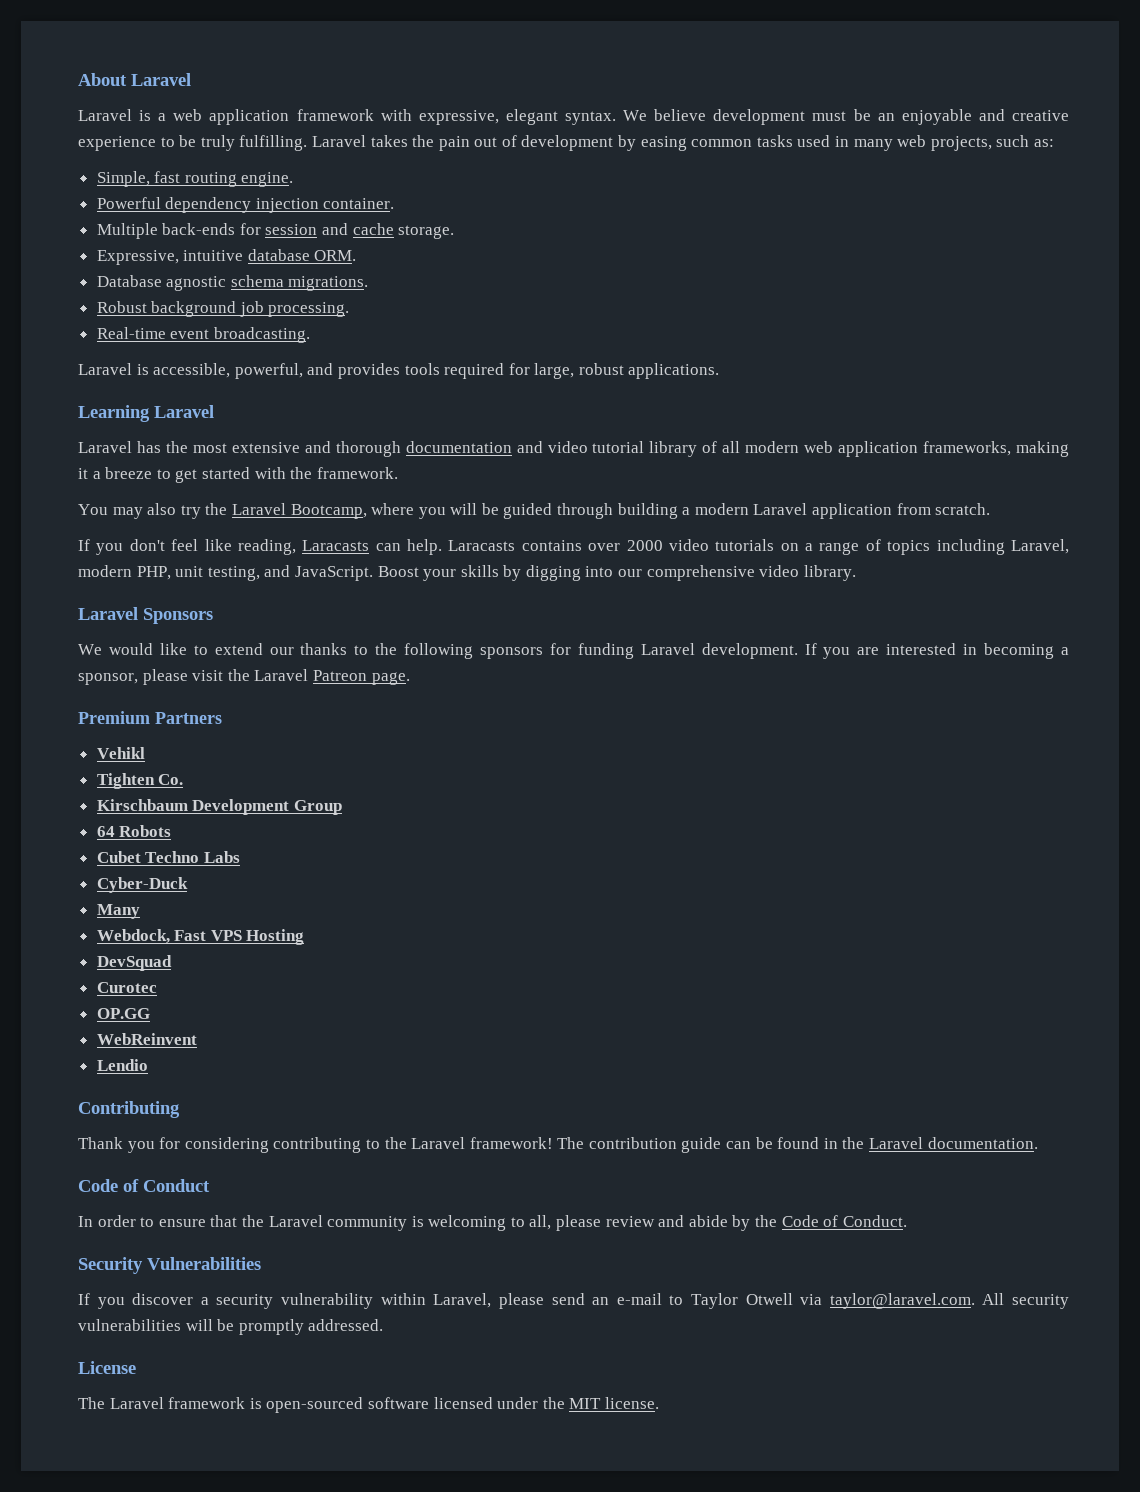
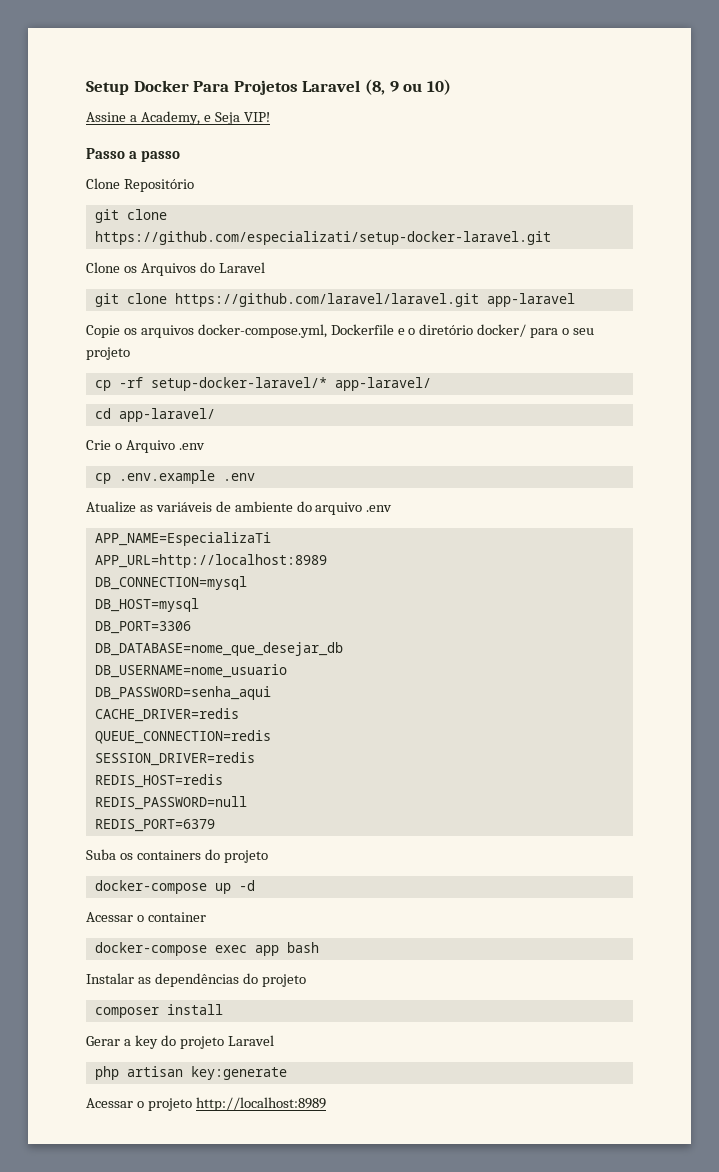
[78,73,191,86] [78,109,1069,125] [78,135,1054,151] [96,171,294,187] [96,197,395,213] [96,223,455,239] [96,249,357,265] [96,275,369,291] [96,301,350,317] [96,327,310,343] [78,363,720,379] [78,405,214,422] [78,441,1069,457] [78,467,398,483] [78,503,991,519] [78,539,1069,555] [78,565,856,581] [78,607,213,624] [78,643,1070,659] [78,669,410,685] [78,711,222,724] [96,747,145,759] [96,773,184,789] [96,799,342,815] [96,825,172,837] [96,851,240,863] [96,877,188,893] [96,904,140,919] [96,929,305,945] [96,955,172,971] [96,982,157,993] [96,1008,150,1019] [96,1033,197,1045] [96,1059,148,1071] [78,1101,180,1118] [78,1137,1038,1153] [78,1179,210,1192] [78,1215,907,1231] [78,1257,261,1274] [78,1293,1069,1309] [78,1319,384,1335] [78,1361,136,1374] [78,1397,659,1413] About Laravel // Laravel is a web application framework with expressive, elegant syntax. We believe development must be an enjoyable and creative experience to be truly fulfilling. Laravel takes the pain out of development by easing common tasks used in many web projects, such as: // Simple, fast routing engine. // Powerful dependency injection container. // Multiple back-ends for session and cache storage. // Expressive, intuitive database ORM. // Database agnostic schema migrations. // Robust background job processing. // Real-time event broadcasting. // Laravel is accessible, powerful, and provides tools required for large, robust applications. // Learning Laravel // Laravel has the most extensive and thorough documentation and video tutorial library of all modern web application frameworks, making it a breeze to get started with the framework. // You may also try the Laravel Bootcamp, where you will be guided through building a modern Laravel application from scratch. // If you don't feel like reading, Laracasts can help. Laracasts contains over 2000 video tutorials on a range of topics including Laravel, modern PHP, unit testing, and JavaScript. Boost your skills by digging into our comprehensive video library. // Laravel Sponsors // We would like to extend our thanks to the following sponsors for funding Laravel development. If you are interested in becoming a sponsor, please visit the Laravel Patreon page. // Premium Partners // Vehikl // Tighten Co. // Kirschbaum Development Group // 64 Robots // Cubet Techno Labs // Cyber-Duck // Many // Webdock, Fast VPS Hosting // DevSquad // Curotec // OP.GG // WebReinvent // Lendio // Contributing // Thank you for considering contributing to the Laravel framework! The contribution guide can be found in the Laravel documentation. // Code of Conduct // In order to ensure that the Laravel community is welcoming to all, please review and abide by the Code of Conduct. // Security Vulnerabilities // If you discover a security vulnerability within Laravel, please send an e-mail to Taylor Otwell via taylor@laravel.com. All security vulnerabilities will be promptly addressed. // License // The Laravel framework is open-sourced software licensed under the MIT license. -> [86,79,451,95] [86,111,270,125] [86,148,181,162] [86,178,194,192] [94,209,167,223] [94,231,551,245] [86,262,265,276] [94,293,575,307] [86,324,595,338] [86,347,130,360] [94,377,431,391] [94,408,215,422] [86,440,205,453] [94,470,255,484] [86,501,393,515] [94,532,271,546] [94,554,327,568] [94,576,247,590] [94,598,199,612] [94,621,191,634] [94,642,343,656] [94,664,287,678] [94,686,271,700] [94,708,239,722] [94,730,271,744] [94,752,255,766] [94,774,223,788] [94,796,247,810] [94,819,215,832] [86,849,268,863] [94,880,255,894] [86,912,206,922] [94,942,319,956] [86,973,306,987] [94,1004,223,1018] [86,1035,274,1049] [94,1066,287,1080] [86,1097,326,1111] Setup Docker Para Projetos Laravel (8, 9 ou 10) // Assine a Academy, e Seja VIP! // Passo a passo // Clone Repositório // git clone https://github.com/especializati/setup-docker-laravel.git // Clone os Arquivos do Laravel // git clone https://github.com/laravel/laravel.git app-laravel // Copie os arquivos docker-compose.yml, Dockerfile e o diretório docker/ para o seu projeto // cp -rf setup-docker-laravel/* app-laravel/ // cd app-laravel/ // Crie o Arquivo .env // cp .env.example .env // Atualize as variáveis de ambiente do arquivo .env // APP_NAME=EspecializaTi // APP_URL=http://localhost:8989 // DB_CONNECTION=mysql // DB_HOST=mysql // DB_PORT=3306 // DB_DATABASE=nome_que_desejar_db // DB_USERNAME=nome_usuario // DB_PASSWORD=senha_aqui // CACHE_DRIVER=redis // QUEUE_CONNECTION=redis // SESSION_DRIVER=redis // REDIS_HOST=redis // REDIS_PASSWORD=null // REDIS_PORT=6379 // Suba os containers do projeto // docker-compose up -d // Acessar o container // docker-compose exec app bash // Instalar as dependências do projeto // composer install // Gerar a key do projeto Laravel // php artisan key:generate // Acessar o projeto http://localhost:8989

